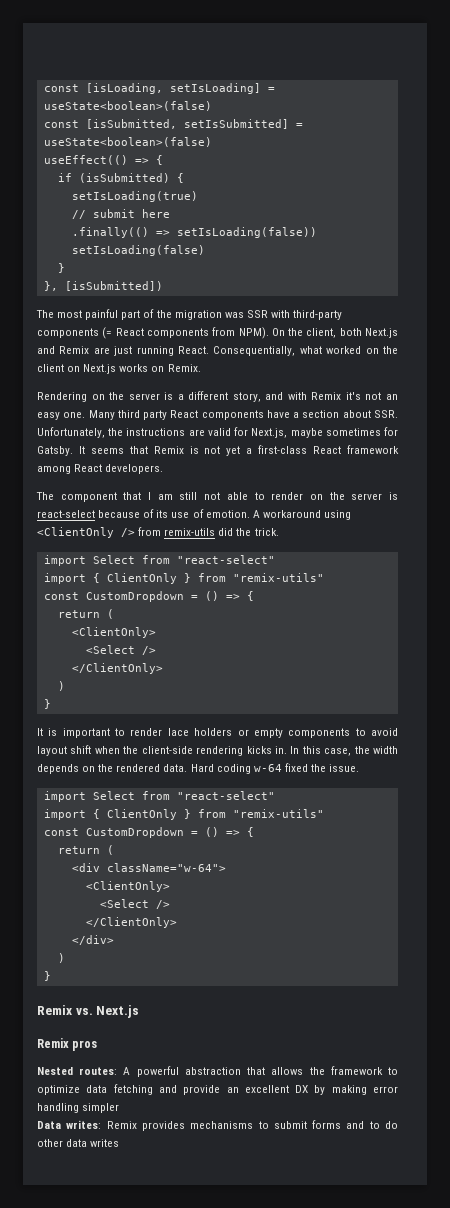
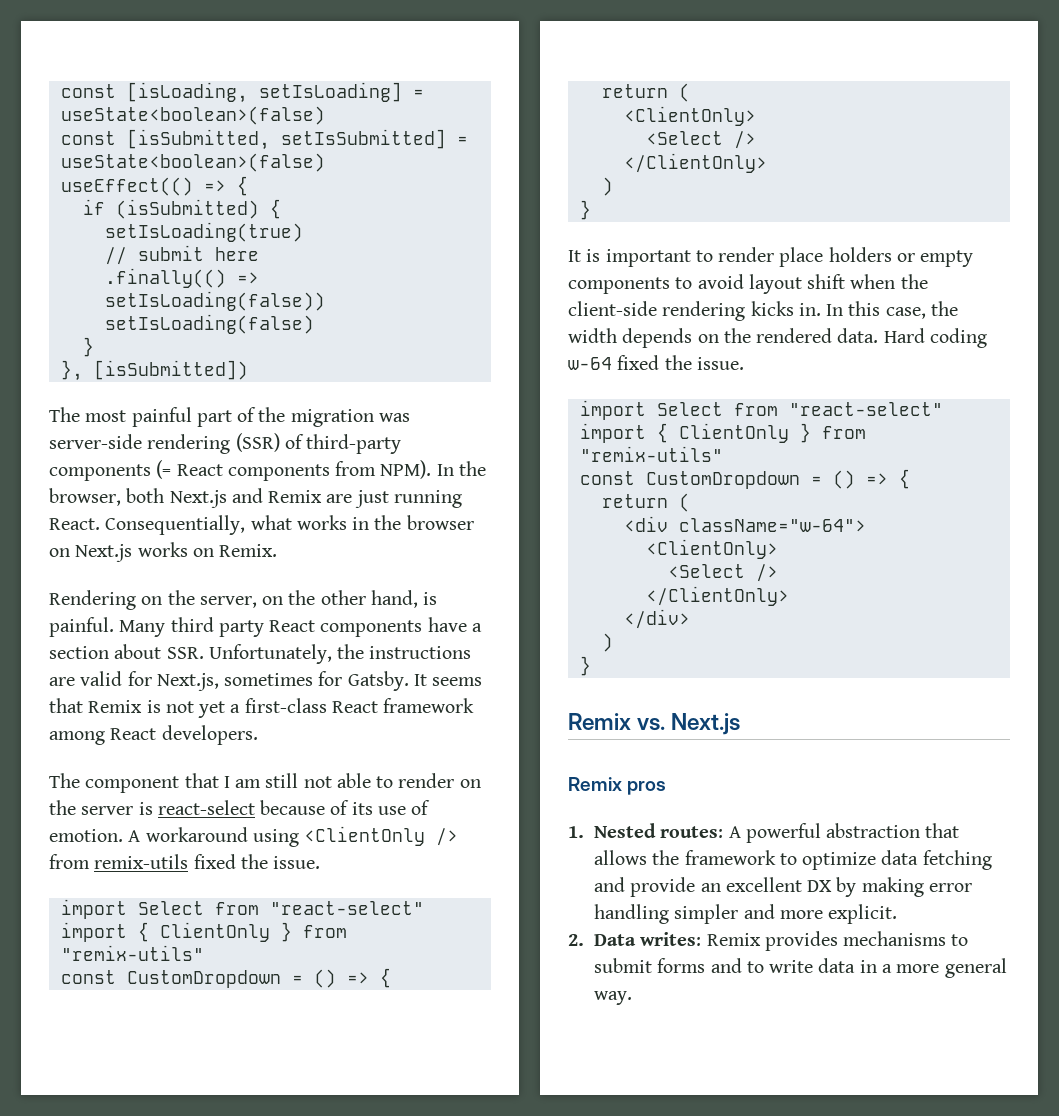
[246,310,290,318] SSR with -> [49,433,304,454] server-side rendering (SSR) of
[271,328,337,338] On the client, -> [436,461,486,476] [49,488,121,506] In the browser,
[326,346,398,354] [37,364,64,372] worked on the client -> [296,515,474,530] works in the browser
[128,391,399,402] [37,412,86,420] server is a different story, and with Remix it's not an easy one. -> [199,590,438,608] [49,617,114,637] server, on the other hand, is painful.
[290,428,323,438] maybe -> (219, 682) none
[218,528,279,536] did the trick. -> [193,854,321,869] fixed the issue.
[167,728,189,736] lace -> [779,247,824,267] place
(98, 1045) none -> [568,826,584,838] 1.
(120, 1108) // -> [743,904,898,924] [568,934,584,946] and more explicit. // 2.
[385,1121,399,1129] [37,1139,120,1147] do other data writes -> [769,958,1007,978] [594,991,633,1005] write data in a more general way.

